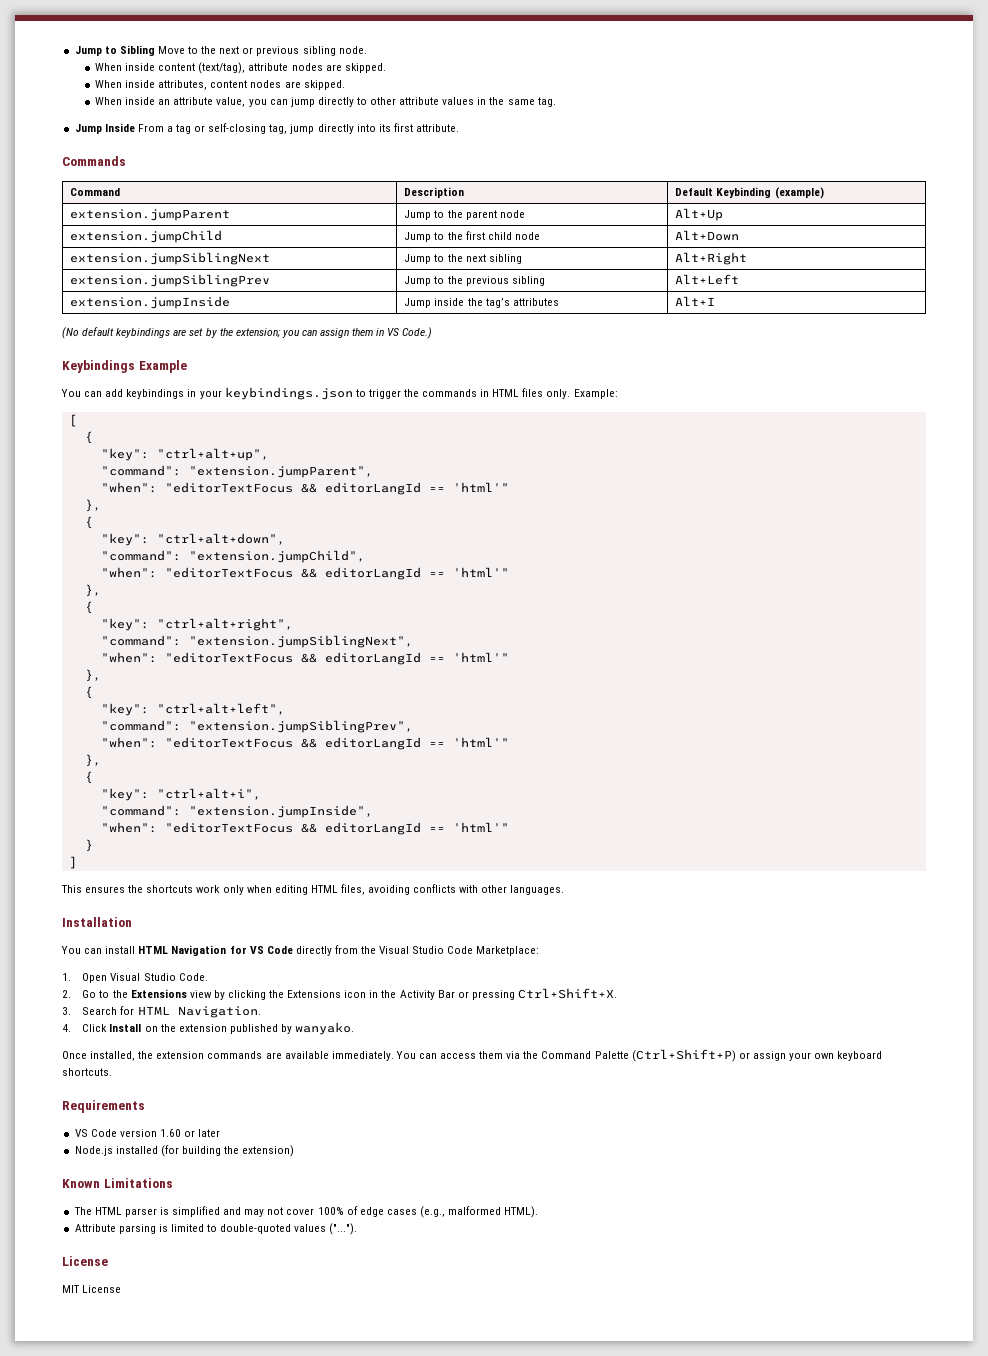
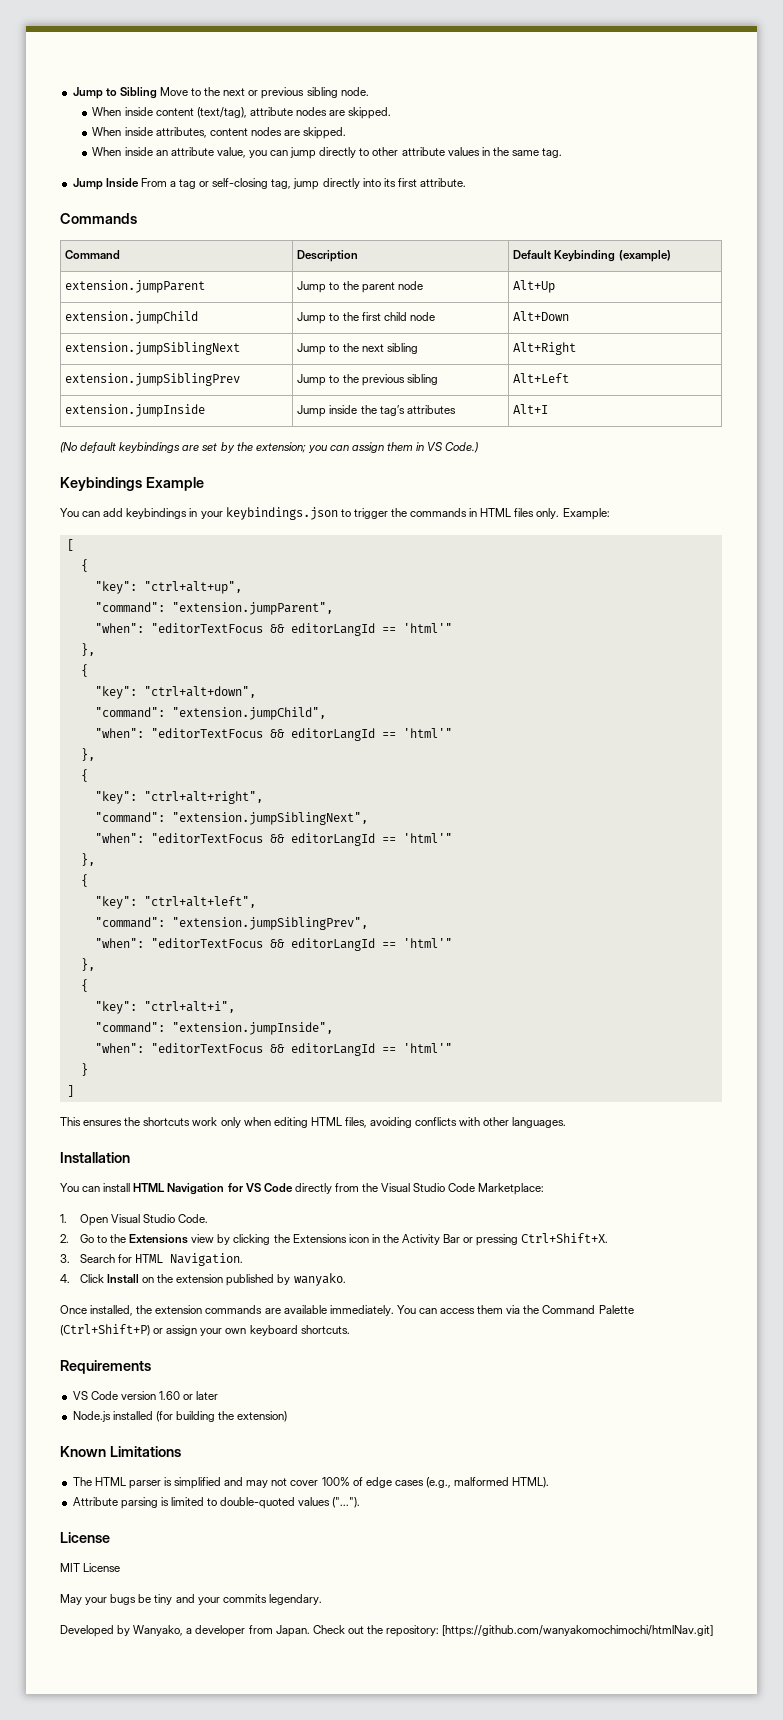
(122, 1289) none -> [60,1594,322,1605] [60,1625,714,1637] // May your bugs be tiny and your commits legendary. // Developed by Wanyako, a developer from Japan. Check out the repository: [https://github.com/wanyakomochimochi/htmlNav.git]

